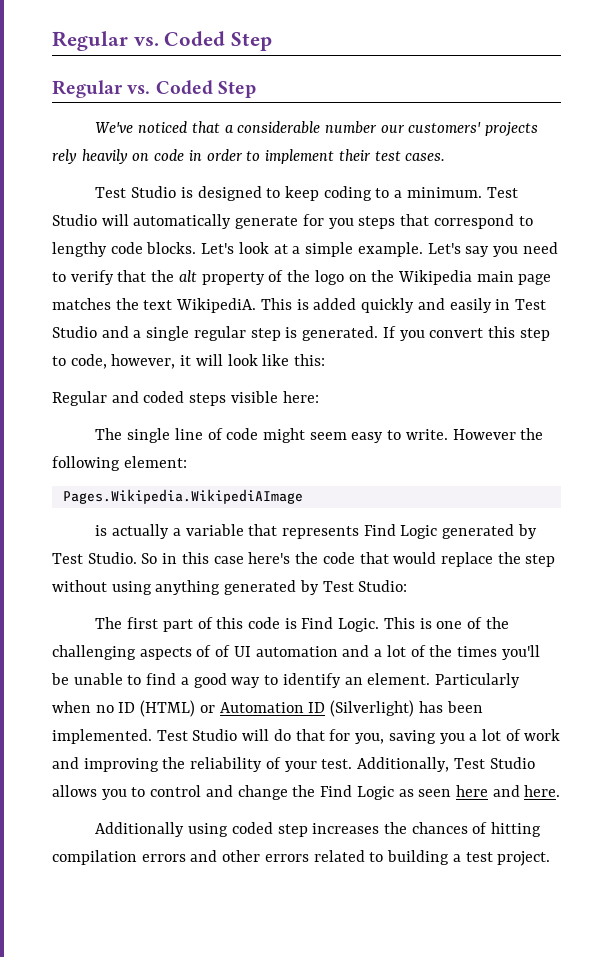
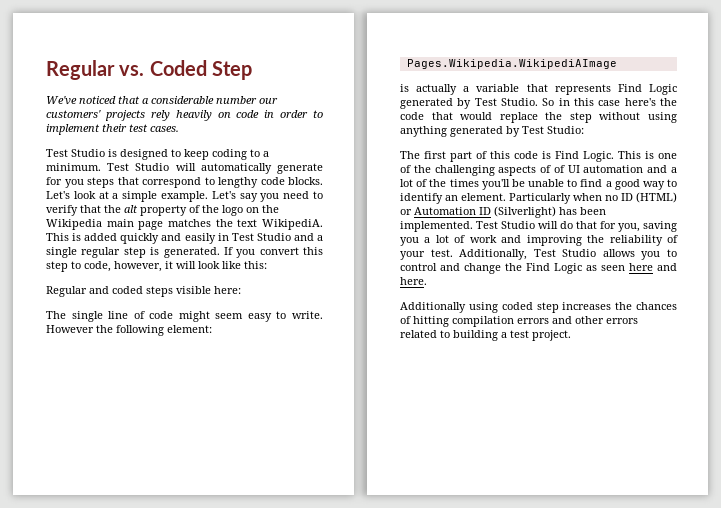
[52,31,273,51] [52,80,256,98] Regular vs. Coded Step // Regular vs. Coded Step -> [46,60,253,80] Regular vs. Coded Step

